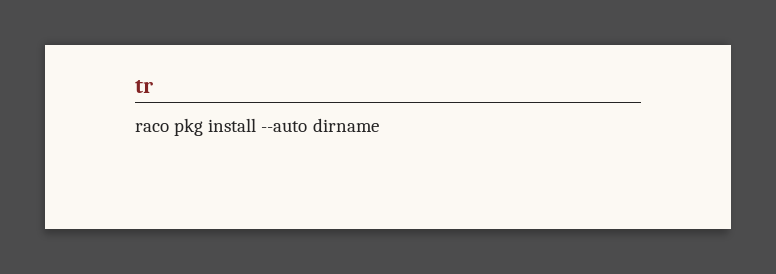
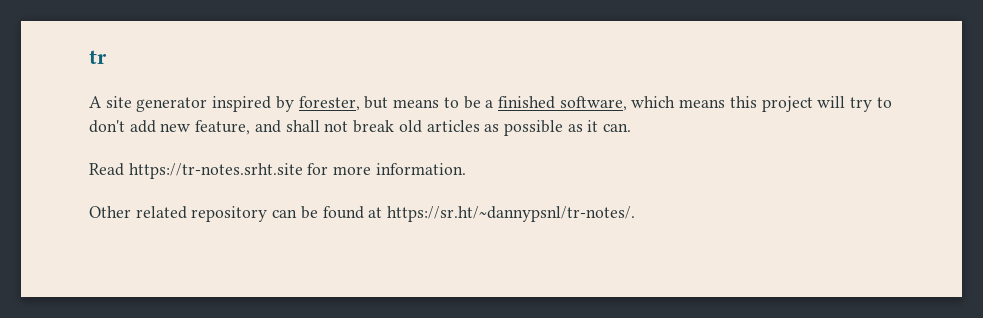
[135,118,379,136] raco pkg install --auto dirname -> [89,96,892,112] [89,120,632,136] [89,163,466,179] [89,206,636,222] A site generator inspired by forester, but means to be a finished software, which means this project will try to don't add new feature, and shall not break old articles as possible as it can. // Read https://tr-notes.srht.site for more information. // Other related repository can be found at https://sr.ht/~dannypsnl/tr-notes/.

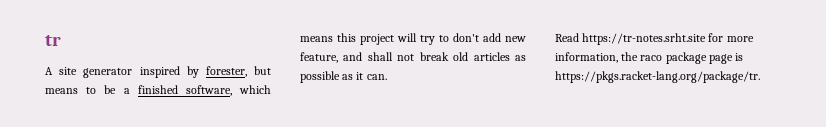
[375,163,466,175] [89,206,636,222] information. // Other related repository can be found at https://sr.ht/~dannypsnl/tr-notes/. -> [555,52,744,64] [555,71,760,83] information, the raco package page is https://pkgs.racket-lang.org/package/tr.

